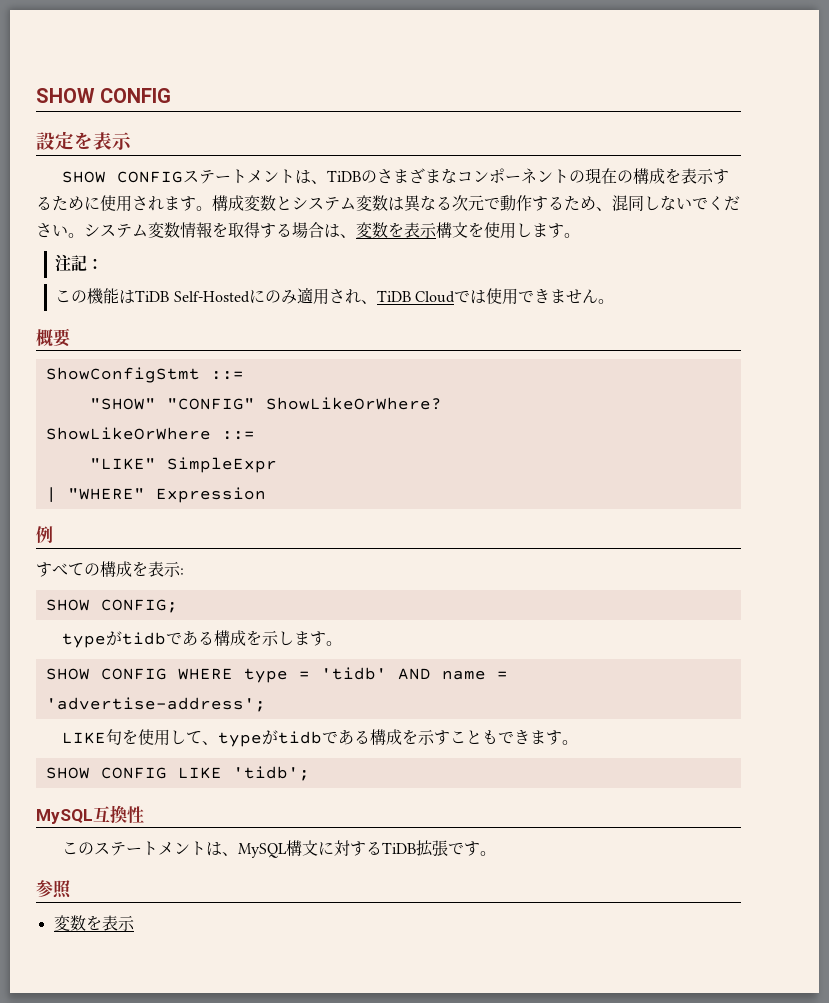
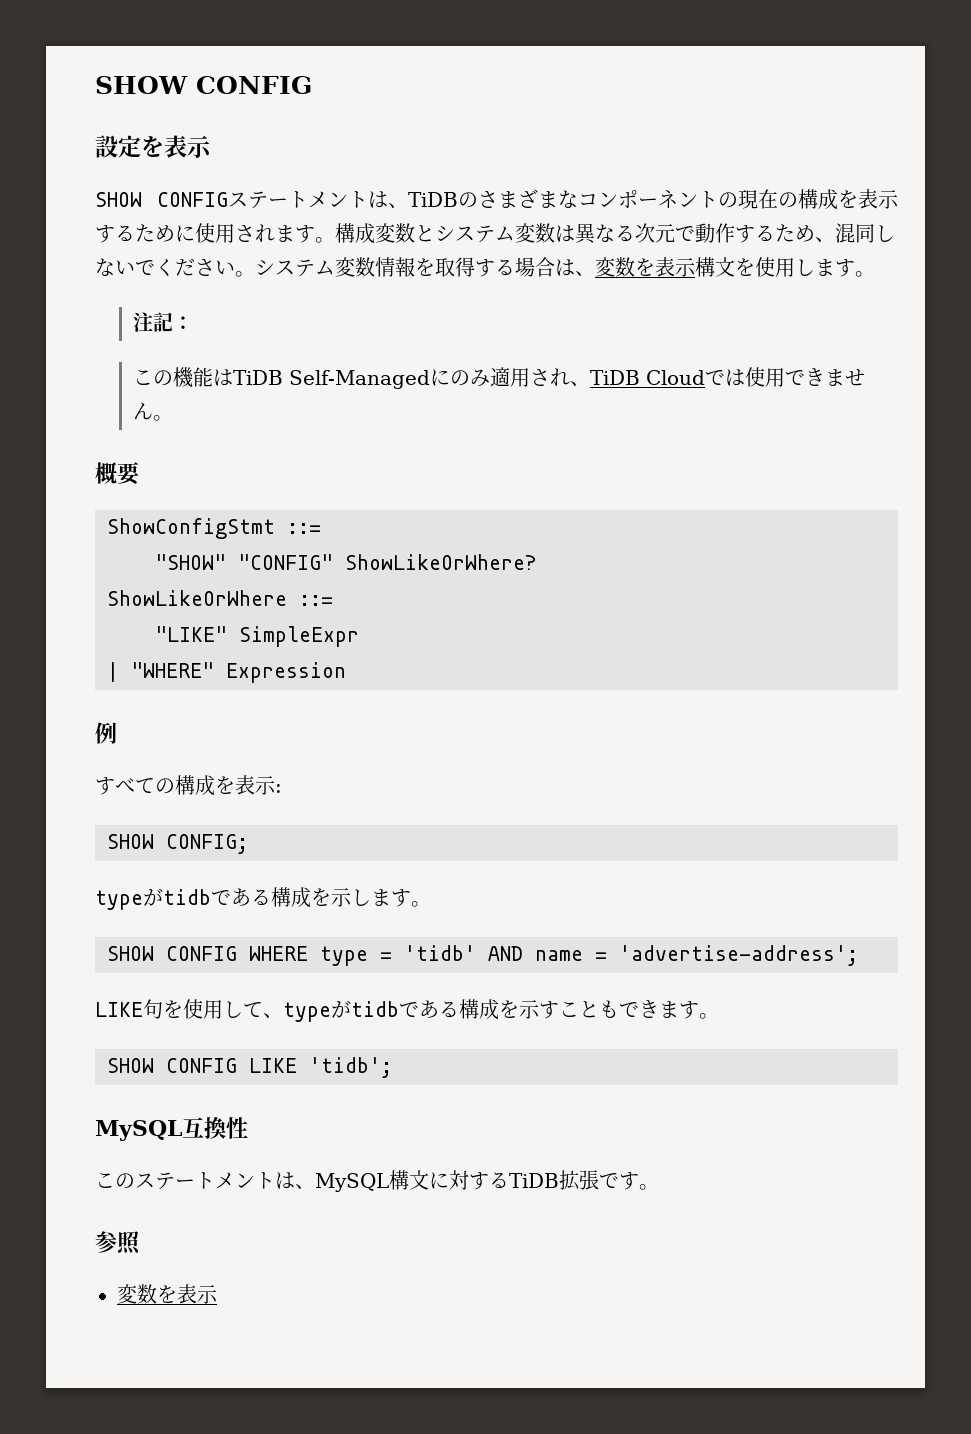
[173,291,250,303] Self-Hosted -> [288,370,430,389] Self-Managed

